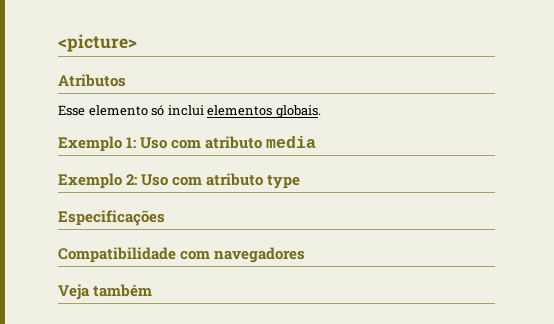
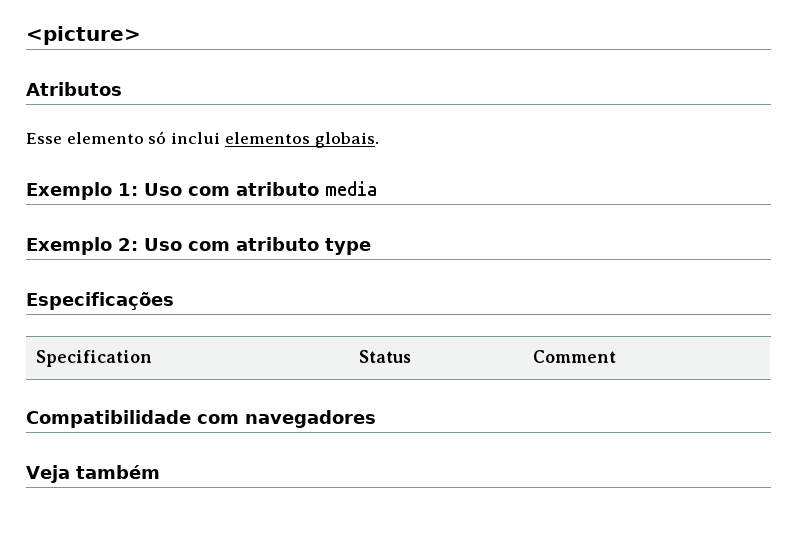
(165, 218) none -> [36,350,153,367] [359,350,412,363] [533,350,617,363] // Specification | Status | Comment

